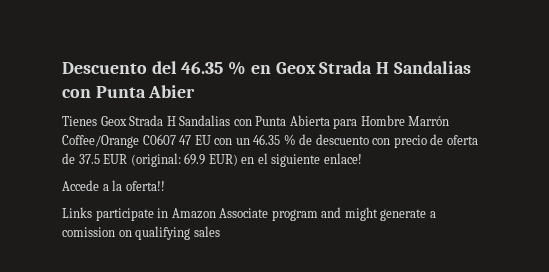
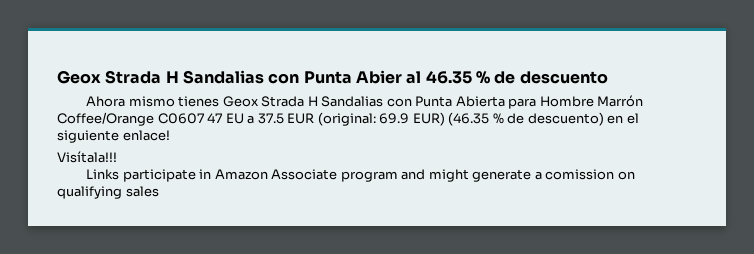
[62,61,271,75] Descuento del 46.35 % en -> (57, 77) none
[62,116,97,126] // Tienes -> [406,70,608,84] [86,96,220,107] al 46.35 % de descuento // Ahora mismo tienes
[214,134,478,148] [62,153,75,164] con un 46.35 % de descuento con precio de oferta de -> [247,115,255,124] a
(238, 160) none -> [448,112,604,126] (46.35 % de descuento)
[62,180,165,191] Accede a la oferta!! -> [57,151,117,163] Visítala!!!

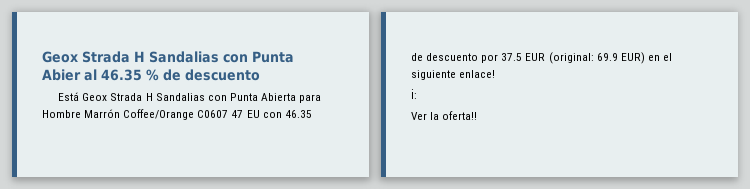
[86,96,220,107] Ahora mismo tienes -> [58,92,80,101] Está
[247,115,255,124] a -> [262,110,312,118] [411,53,499,63] con 46.35 de descuento por
[448,112,604,126] (46.35 % de descuento) -> (645, 58) none
[57,151,117,163] [86,169,635,182] [57,186,159,199] Visítala!!! // Links participate in Amazon Associate program and might generate a comission on qualifying sales -> [411,89,417,99] [411,111,478,120] ℹ: // Ver la oferta!!

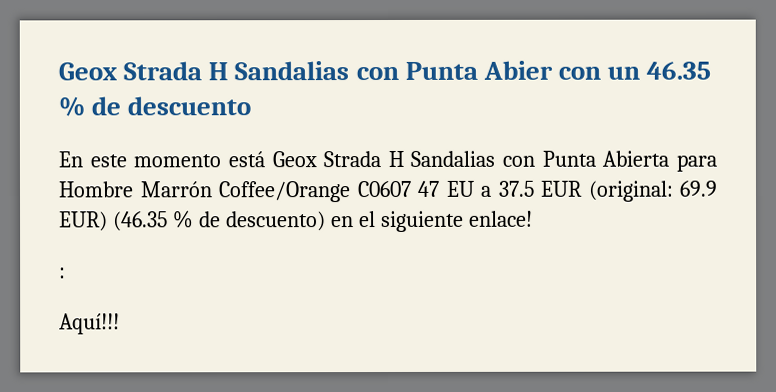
[84,69,97,81] al -> [558,66,641,80] con un
[58,92,80,101] Está -> [58,151,265,168] En este momento está
[262,110,312,118] [411,53,499,63] con 46.35 de descuento por -> [480,185,492,197] a
(645, 58) none -> [112,210,326,232] (46.35 % de descuento)
[411,89,417,99] [411,111,478,120] ℹ: // Ver la oferta!! -> [59,267,66,279] [59,313,120,335] : // Aquí!!!

